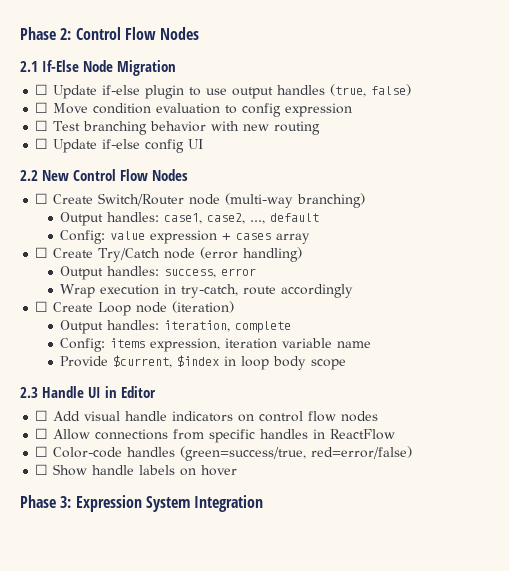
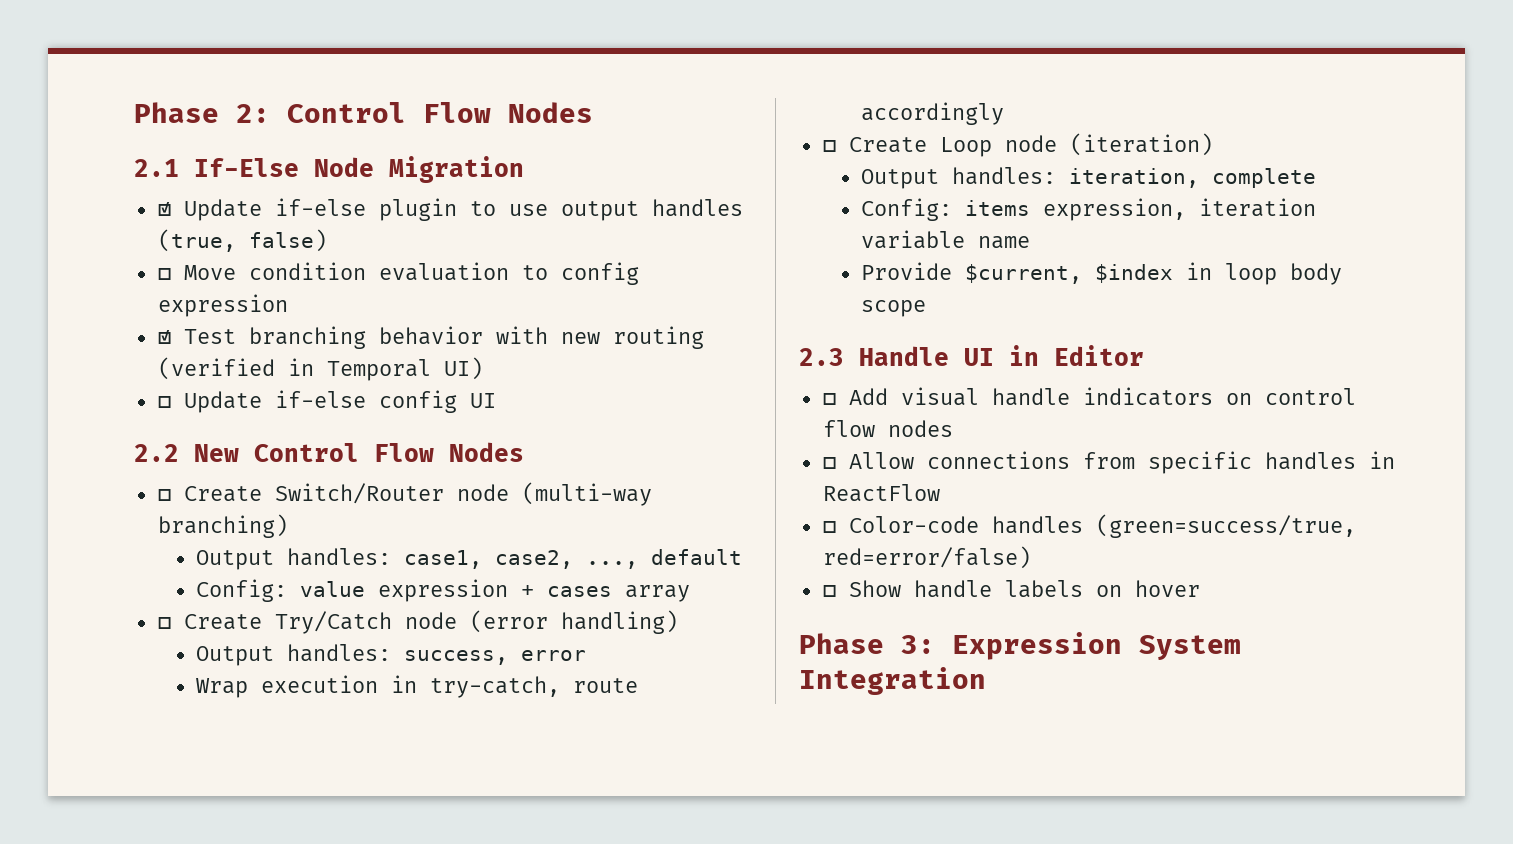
[35,84,49,95] ☐ -> [157,202,171,216] ☑
[35,120,49,131] ☐ -> [157,330,171,344] ☑
(321, 128) none -> [157,357,483,381] (verified in Temporal UI)

